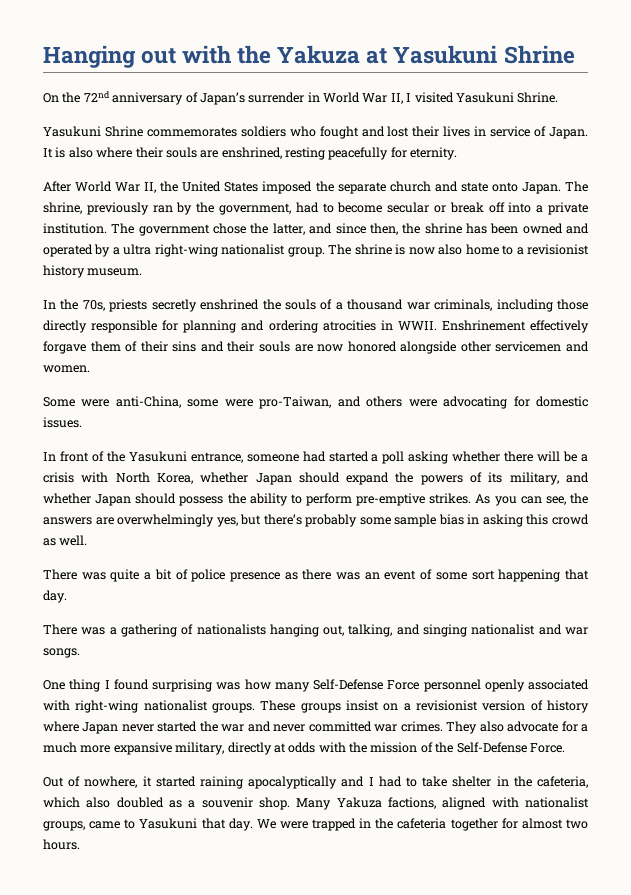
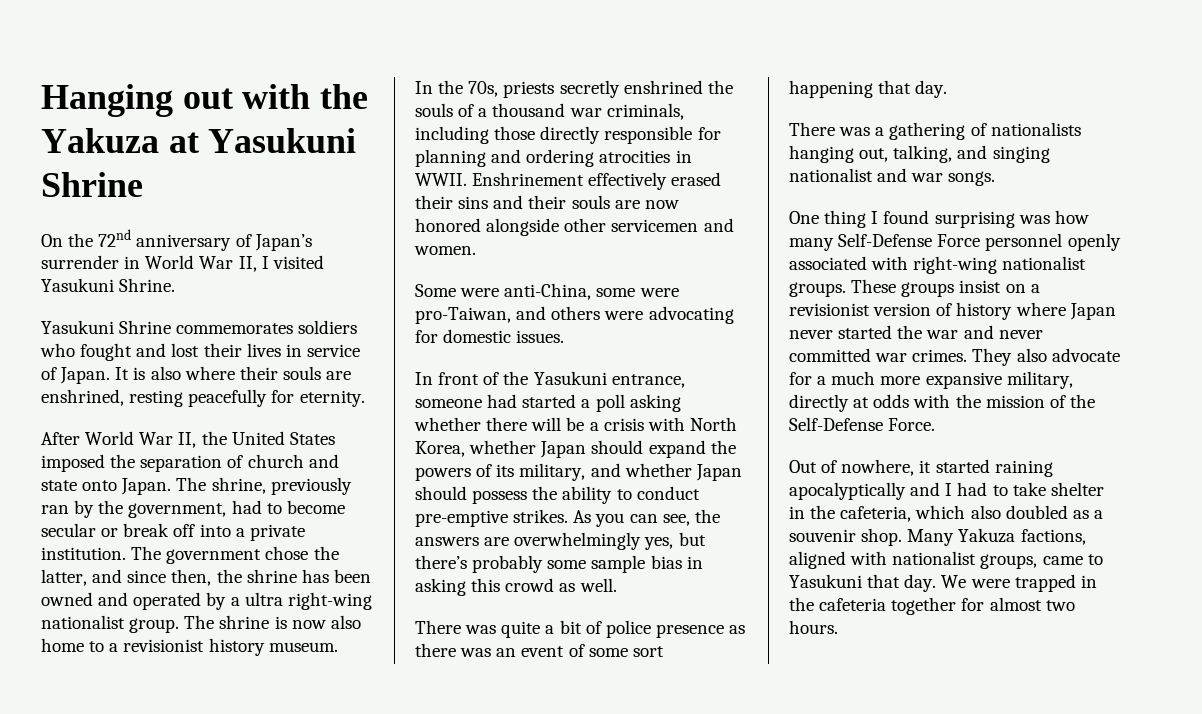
[337,182,386,194] separate -> [140,455,244,472] separation of
[43,341,138,354] forgave them of -> [671,172,722,186] erased
[306,493,352,506] perform -> [636,486,700,500] conduct

